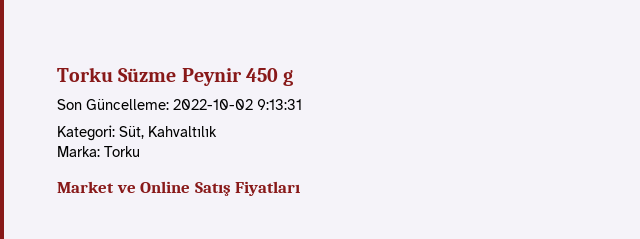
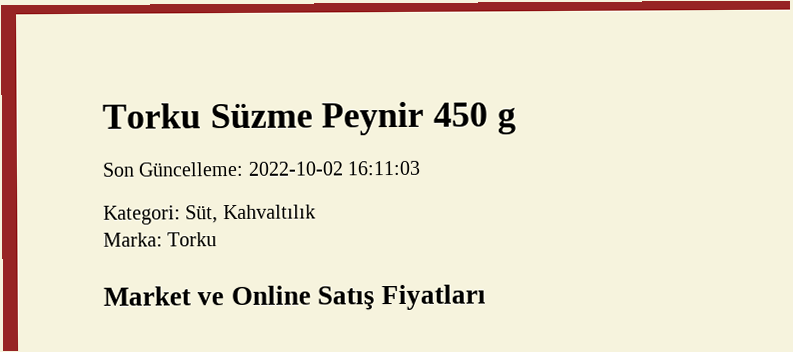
[257,99,302,110] 9:13:31 -> [347,160,421,176] 16:11:03

